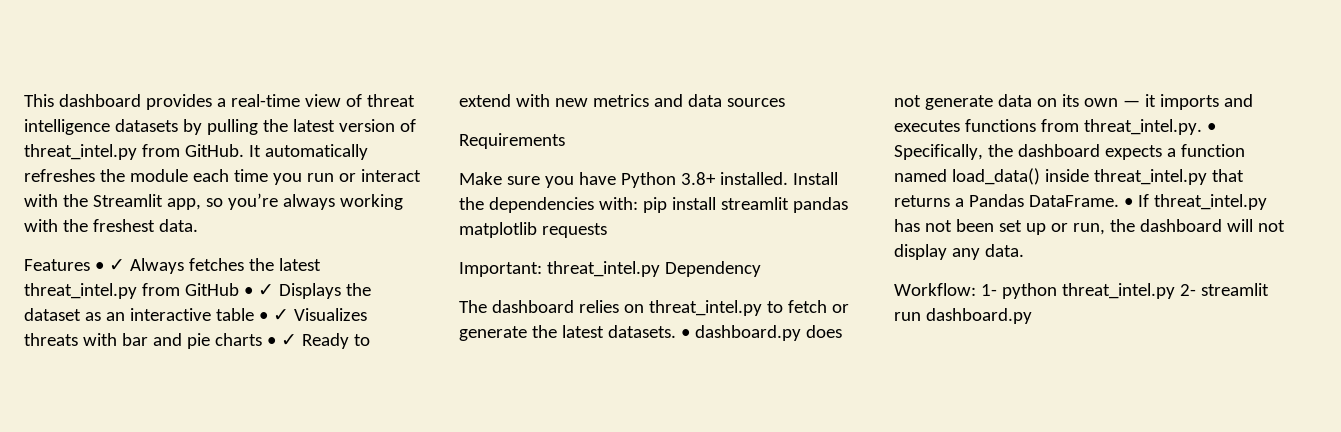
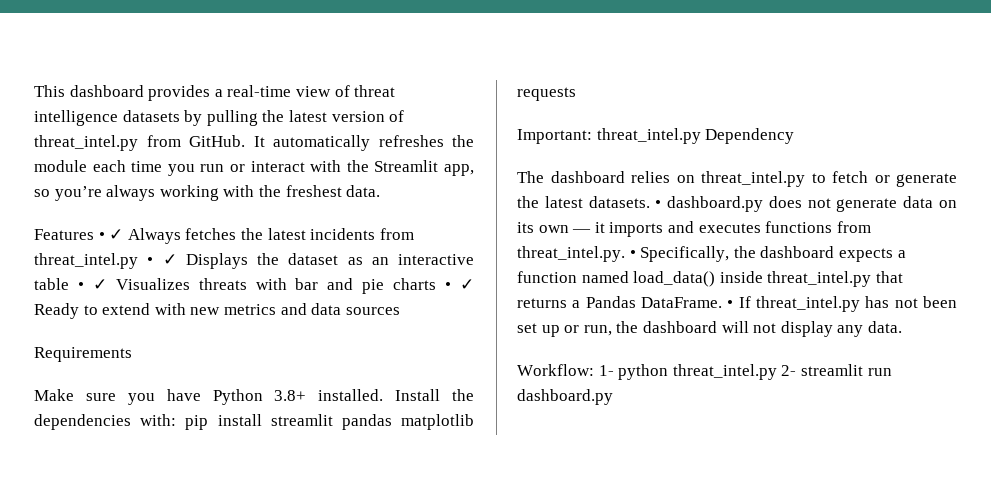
[24,283,239,299] threat_intel.py from GitHub -> [310,228,414,240] [34,253,138,269] incidents from threat_intel.py

